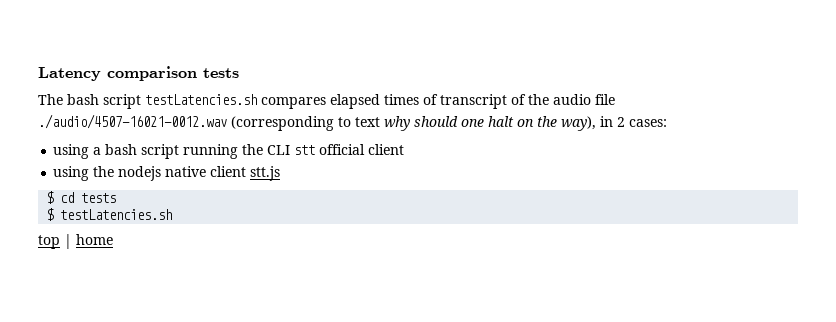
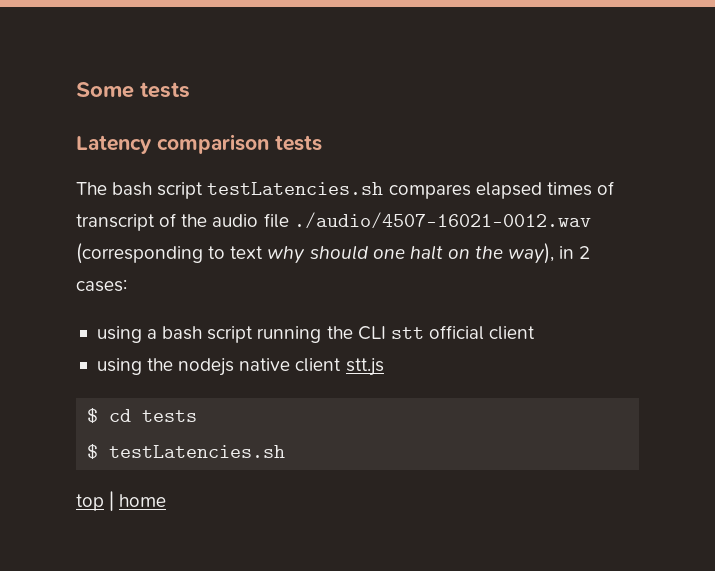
(38, 74) none -> [76,82,190,98] Some tests //

